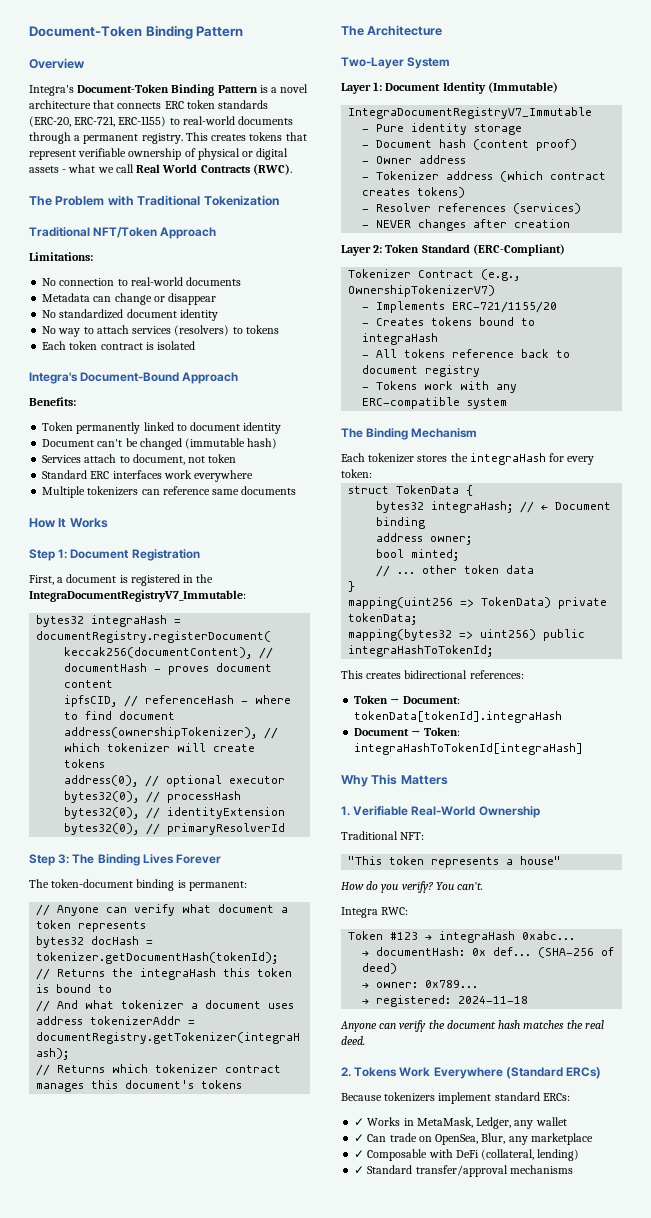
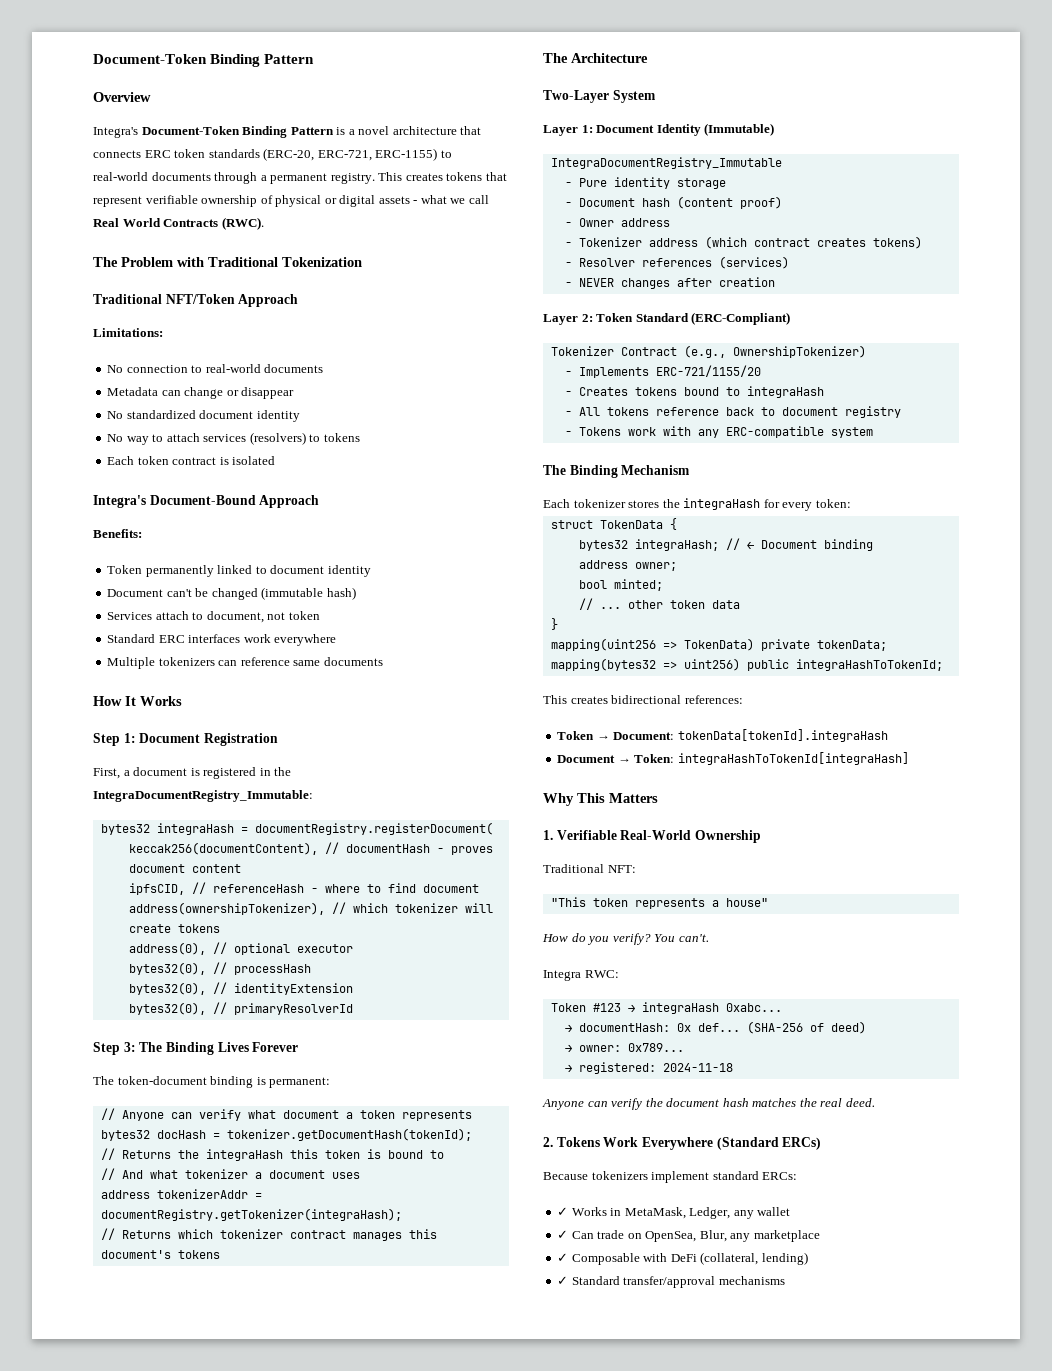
[29,590,246,602] IntegraDocumentRegistryV7_Immutable: -> [93,790,313,802] IntegraDocumentRegistry_Immutable:
[348,107,593,119] IntegraDocumentRegistryV7_Immutable -> [550,157,782,169] IntegraDocumentRegistry_Immutable
[348,285,496,297] OwnershipTokenizerV7) -> [732,345,866,358] OwnershipTokenizer)

